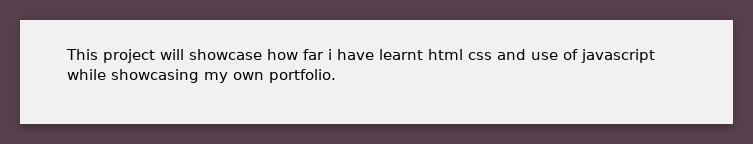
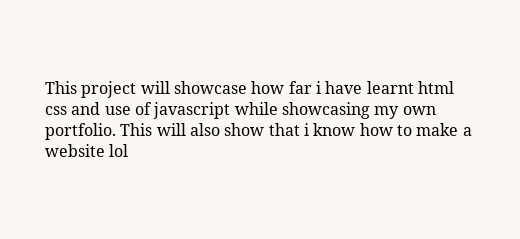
(336, 76) none -> [120,123,472,136] [45,144,129,157] This will also show that i know how to make a website lol

